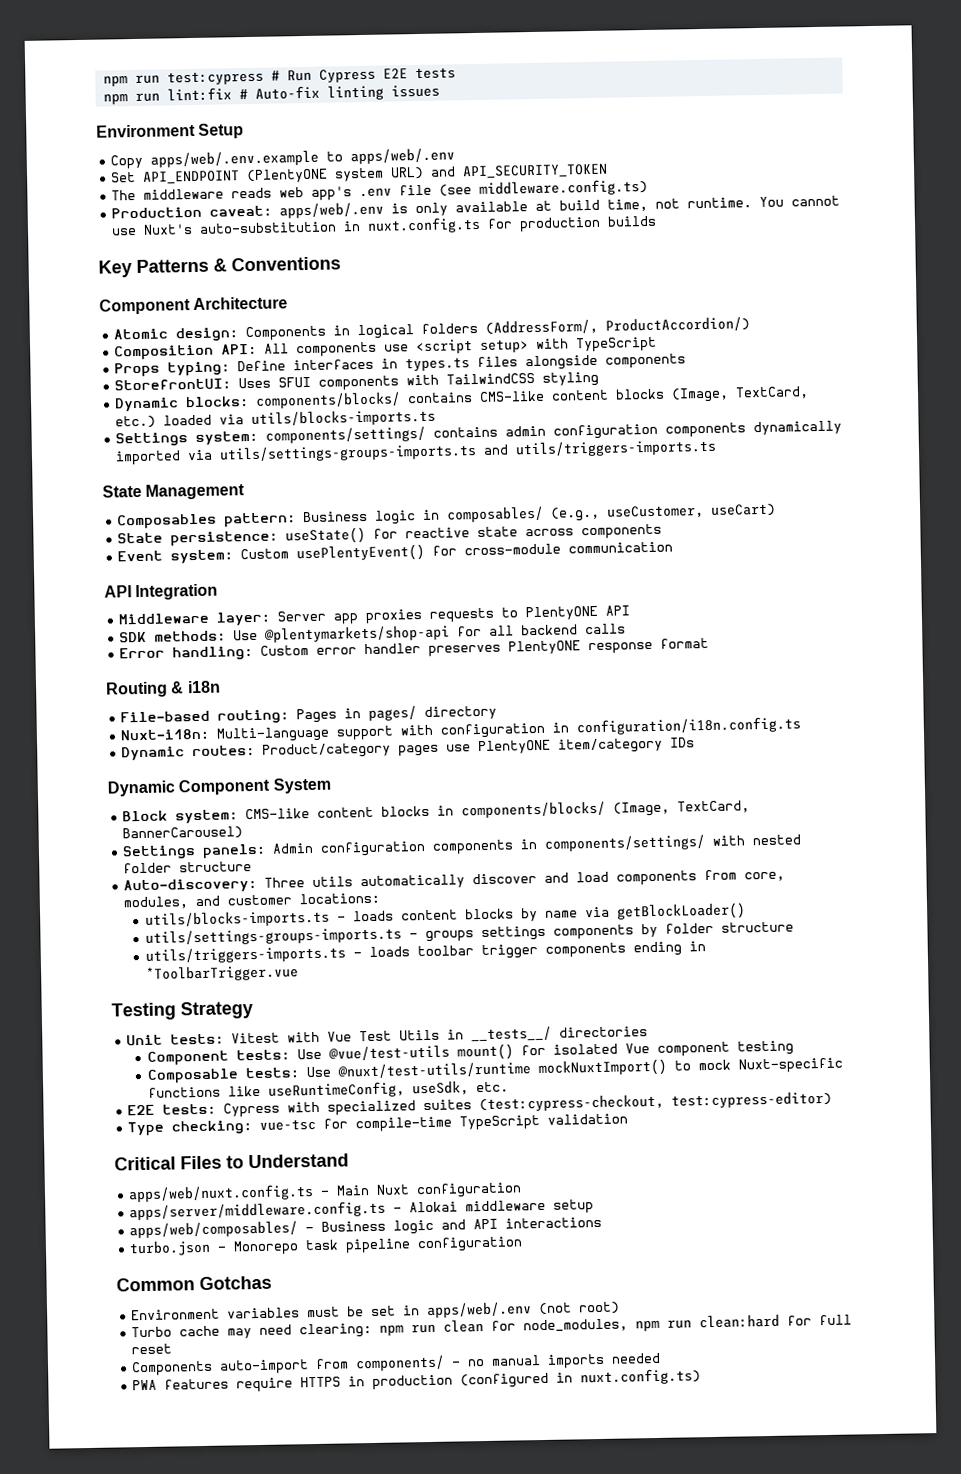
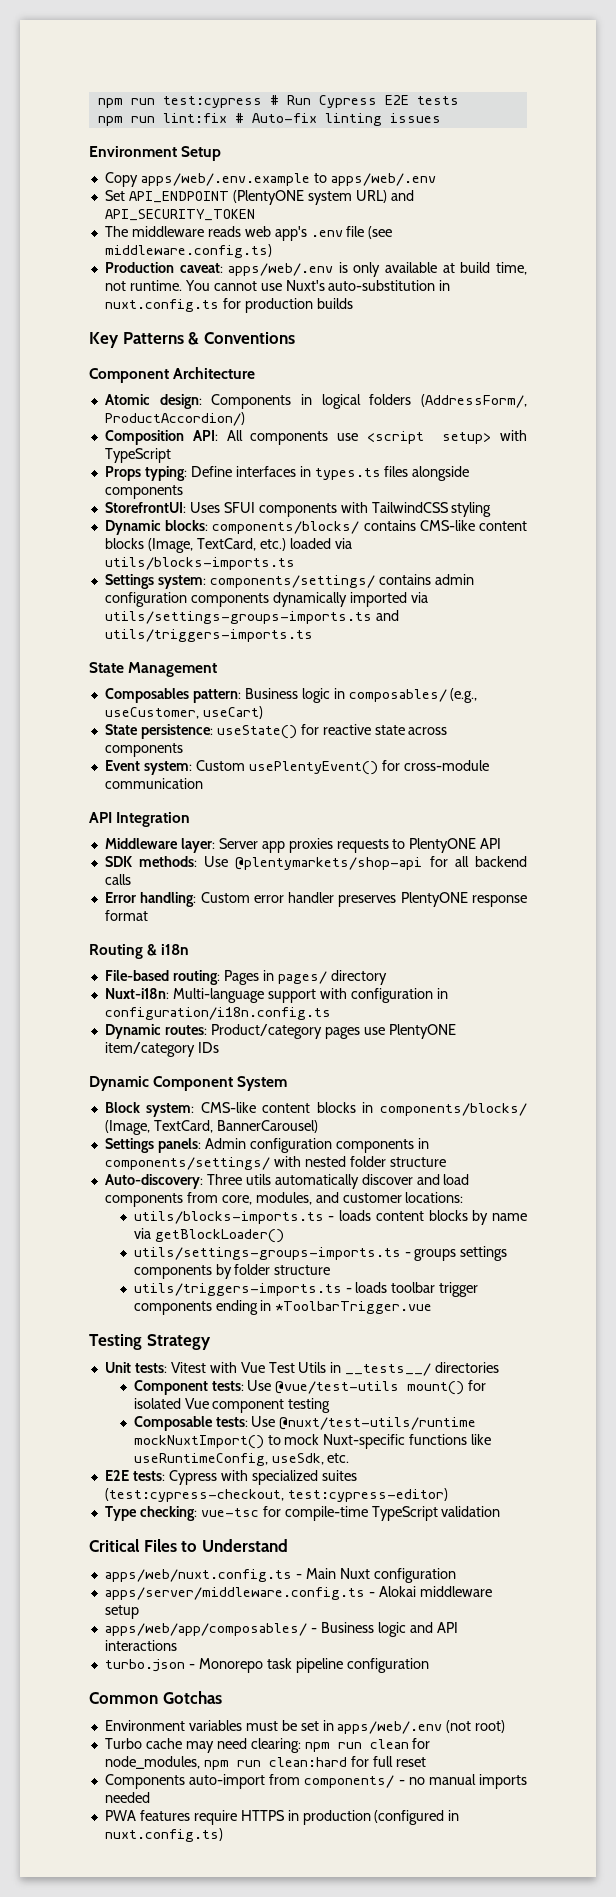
[129,1220,299,1239] apps/web/composables/ -> [104,1623,307,1636] apps/web/app/composables/

